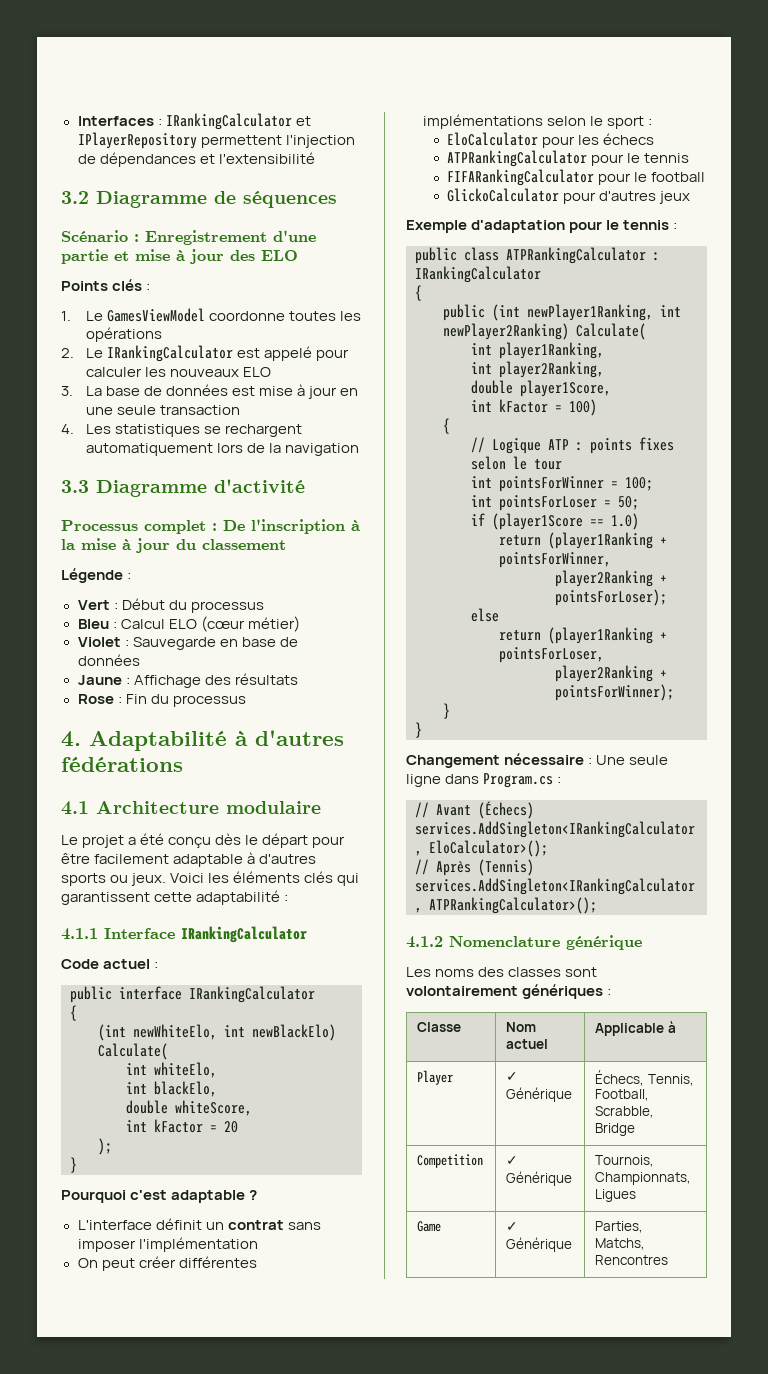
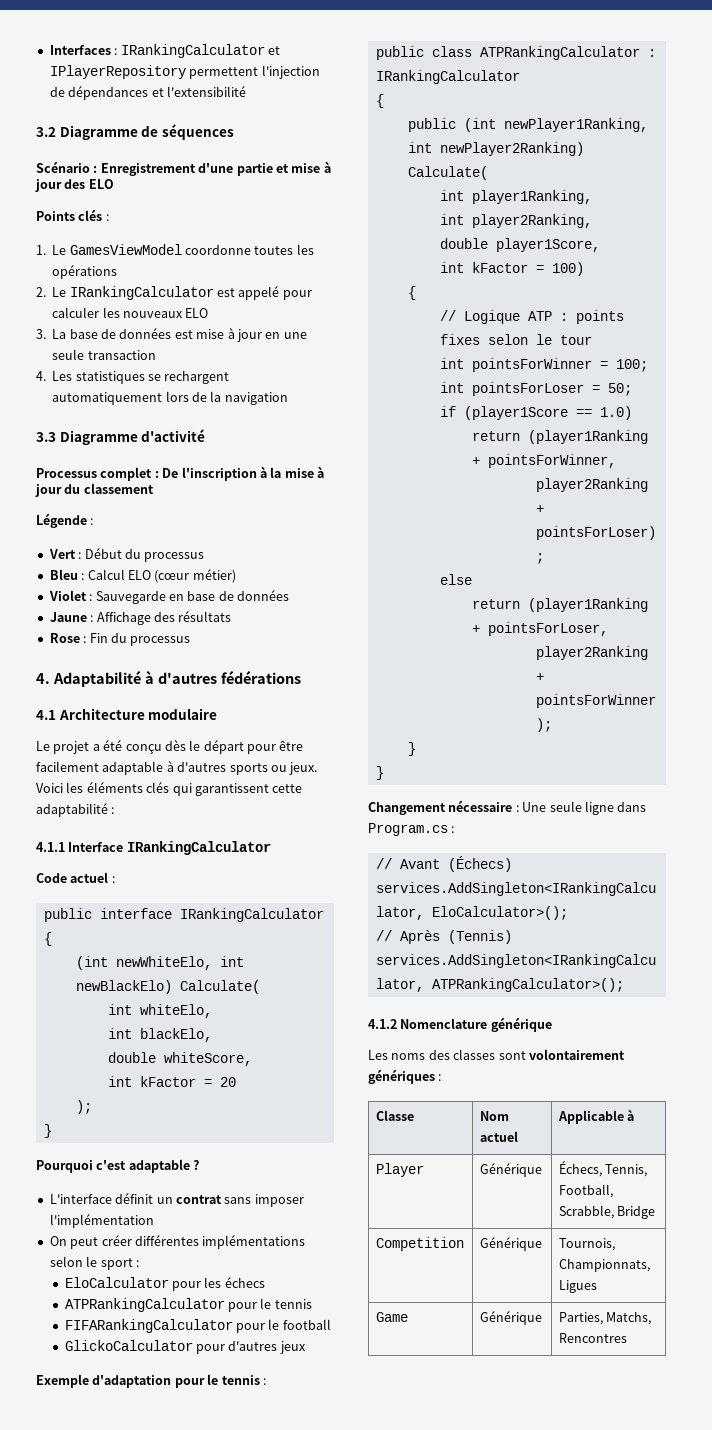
[506,1072,519,1081] ✓ -> (424, 1170) none
[506,1156,519,1165] ✓ -> (464, 1244) none
[506,1222,519,1231] ✓ -> (408, 1317) none

